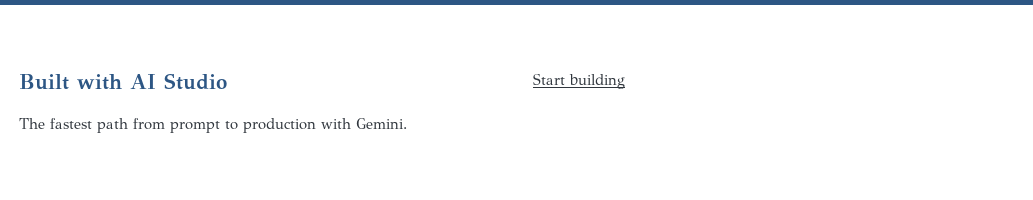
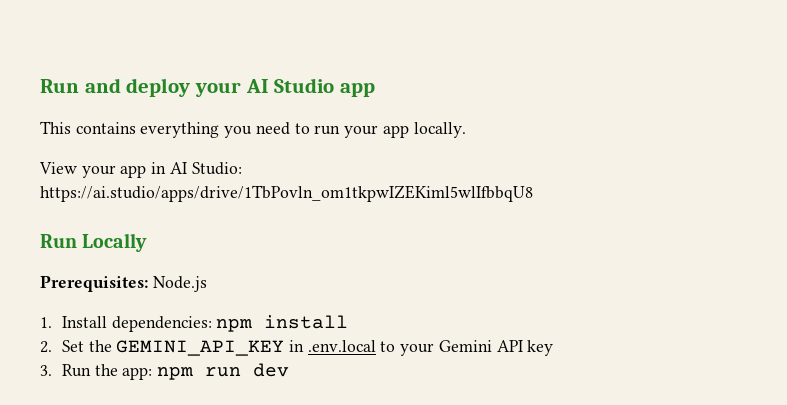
[19,73,227,90] [19,118,407,133] [533,73,625,89] Built with AI Studio // The fastest path from prompt to production with Gemini. // Start building -> [40,78,376,97] [40,121,466,138] [39,162,242,178] [40,185,533,202] [40,233,148,252] [40,275,207,292] [40,315,349,332] [40,340,554,356] [40,363,290,380] Run and deploy your AI Studio app // This contains everything you need to run your app locally. // View your app in AI Studio: https://ai.studio/apps/drive/1TbPovln_om1tkpwIZEKiml5wlIfbbqU8 // Run Locally // Prerequisites: Node.js // 1. Install dependencies: npm install // 2. Set the GEMINI_API_KEY in .env.local to your Gemini API key // 3. Run the app: npm run dev

